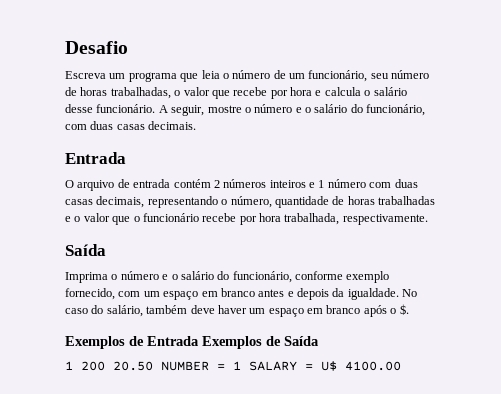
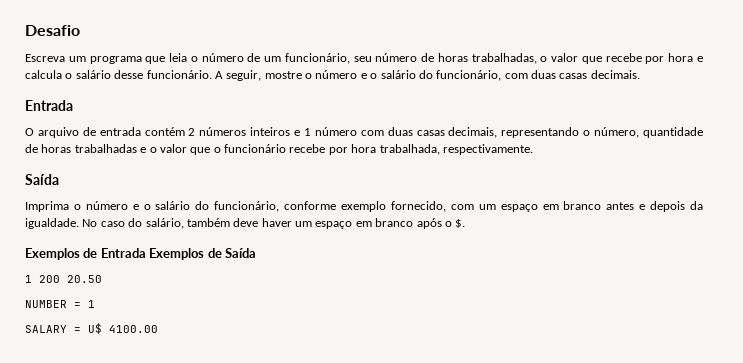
(153, 366) none -> (102, 279) //
(241, 365) none -> (95, 304) //

